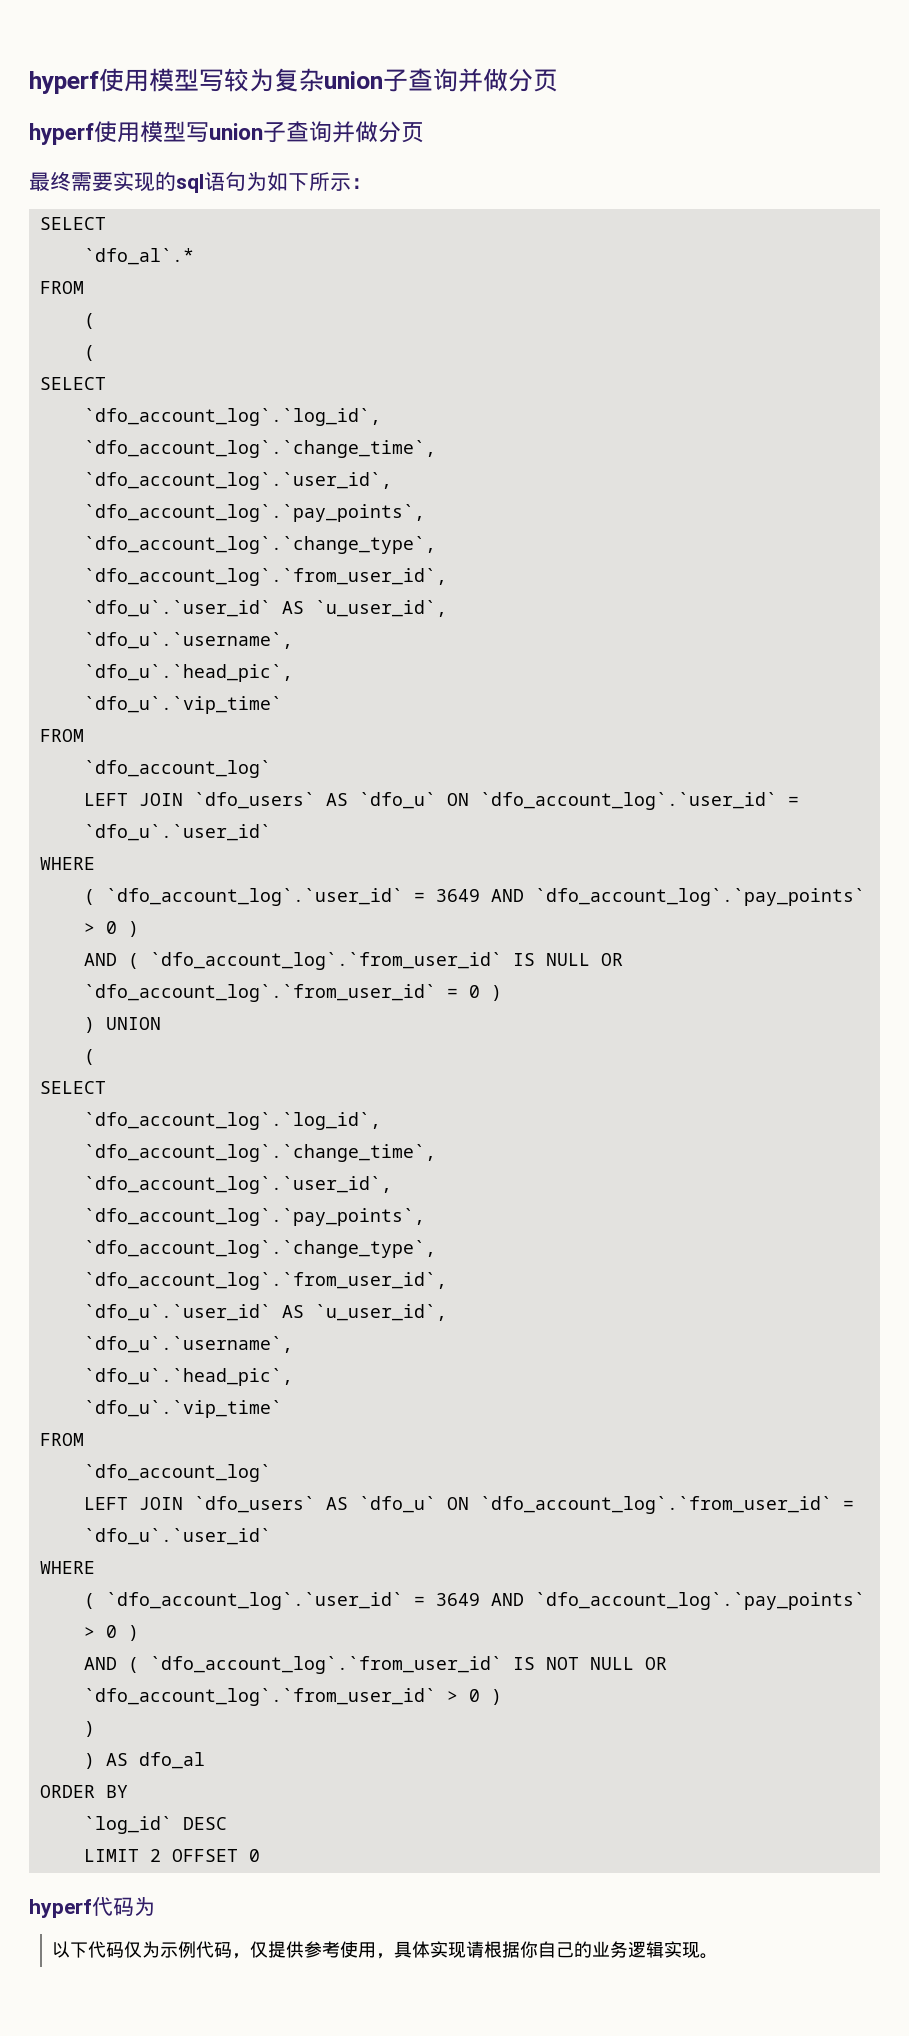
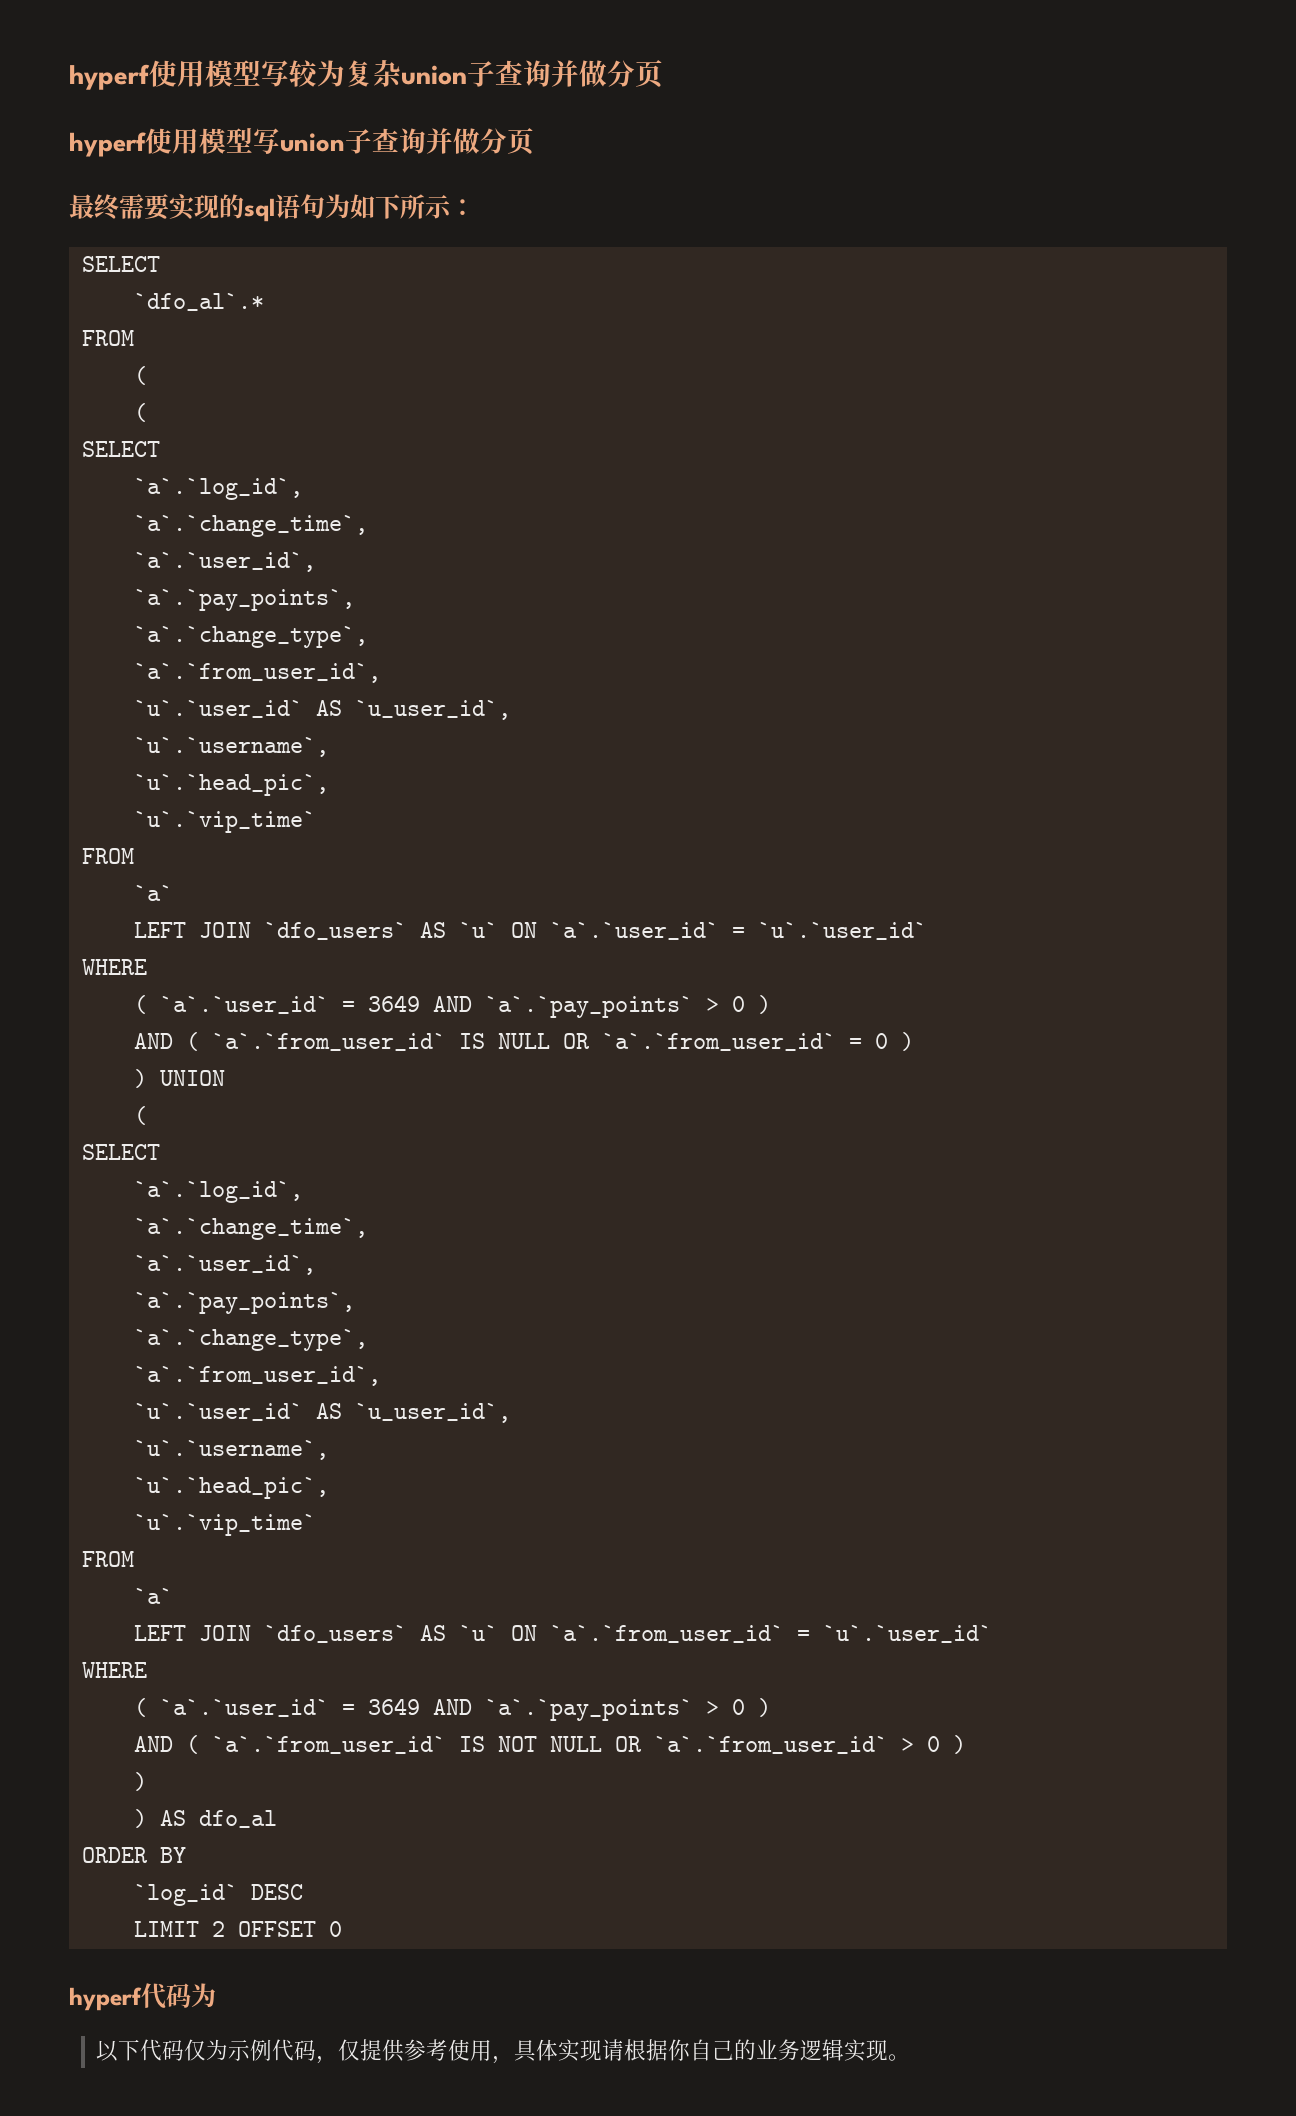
[83,408,381,426] [83,440,436,458] [83,472,392,490] [83,504,425,522] [83,536,436,554] [83,568,447,586] [83,600,447,617] [83,632,293,649] [83,664,293,682] [83,696,282,714] [39,729,84,742] [83,760,271,778] [83,792,799,810] [83,824,271,841] [39,857,95,870] [83,888,865,906] [83,921,139,937] [83,952,502,970] `dfo_account_log`.`log_id`, // `dfo_account_log`.`change_time`, // `dfo_account_log`.`user_id`, // `dfo_account_log`.`pay_points`, // `dfo_account_log`.`change_type`, // `dfo_account_log`.`from_user_id`, // `dfo_u`.`user_id` AS `u_user_id`, // `dfo_u`.`username`, // `dfo_u`.`head_pic`, // `dfo_u`.`vip_time` // FROM // `dfo_account_log` // LEFT JOIN `dfo_users` AS `dfo_u` ON `dfo_account_log`.`user_id` = `dfo_u`.`user_id` // WHERE // ( `dfo_account_log`.`user_id` = 3649 AND `dfo_account_log`.`pay_points` > 0 ) // AND ( `dfo_account_log`.`from_user_id` -> [133,478,303,500] [133,515,368,537] [133,552,316,572] [133,589,355,611] [133,626,368,648] [133,663,381,683] [133,700,511,720] [133,737,329,757] [133,774,329,796] [133,811,316,833] [81,848,134,864] [133,885,173,901] [133,922,927,940] [81,959,147,975] [133,995,771,1018] [133,1032,446,1051] `a`.`log_id`, // `a`.`change_time`, // `a`.`user_id`, // `a`.`pay_points`, // `a`.`change_type`, // `a`.`from_user_id`, // `u`.`user_id` AS `u_user_id`, // `u`.`username`, // `u`.`head_pic`, // `u`.`vip_time` // FROM // `a` // LEFT JOIN `dfo_users` AS `u` ON `a`.`user_id` = `u`.`user_id` // WHERE // ( `a`.`user_id` = 3649 AND `a`.`pay_points` > 0 ) // AND ( `a`.`from_user_id`
[83,984,436,1002] `dfo_account_log`.`from_user_id` -> [601,1033,836,1051] `a`.`from_user_id`
[83,1112,381,1130] [83,1144,436,1162] [83,1176,392,1194] [83,1208,425,1226] [83,1240,436,1258] [83,1272,447,1290] [83,1304,447,1321] [83,1336,293,1353] [83,1368,293,1386] [83,1400,282,1418] [39,1433,84,1446] [83,1464,271,1482] [83,1496,854,1514] [83,1528,271,1545] [39,1561,95,1574] [83,1592,865,1610] [83,1625,139,1641] [83,1656,502,1674] `dfo_account_log`.`log_id`, // `dfo_account_log`.`change_time`, // `dfo_account_log`.`user_id`, // `dfo_account_log`.`pay_points`, // `dfo_account_log`.`change_type`, // `dfo_account_log`.`from_user_id`, // `dfo_u`.`user_id` AS `u_user_id`, // `dfo_u`.`username`, // `dfo_u`.`head_pic`, // `dfo_u`.`vip_time` // FROM // `dfo_account_log` // LEFT JOIN `dfo_users` AS `dfo_u` ON `dfo_account_log`.`from_user_id` = `dfo_u`.`user_id` // WHERE // ( `dfo_account_log`.`user_id` = 3649 AND `dfo_account_log`.`pay_points` > 0 ) // AND ( `dfo_account_log`.`from_user_id` -> [133,1181,303,1203] [133,1218,368,1240] [133,1255,316,1275] [133,1292,355,1314] [133,1329,368,1351] [133,1366,381,1386] [133,1403,511,1423] [133,1440,329,1460] [133,1477,329,1499] [133,1514,316,1536] [81,1551,134,1567] [133,1588,173,1604] [133,1625,992,1643] [81,1662,147,1678] [133,1698,771,1721] [133,1735,446,1754] `a`.`log_id`, // `a`.`change_time`, // `a`.`user_id`, // `a`.`pay_points`, // `a`.`change_type`, // `a`.`from_user_id`, // `u`.`user_id` AS `u_user_id`, // `u`.`username`, // `u`.`head_pic`, // `u`.`vip_time` // FROM // `a` // LEFT JOIN `dfo_users` AS `u` ON `a`.`from_user_id` = `u`.`user_id` // WHERE // ( `a`.`user_id` = 3649 AND `a`.`pay_points` > 0 ) // AND ( `a`.`from_user_id`
[83,1688,436,1706] `dfo_account_log`.`from_user_id` -> [653,1736,888,1754] `a`.`from_user_id`

